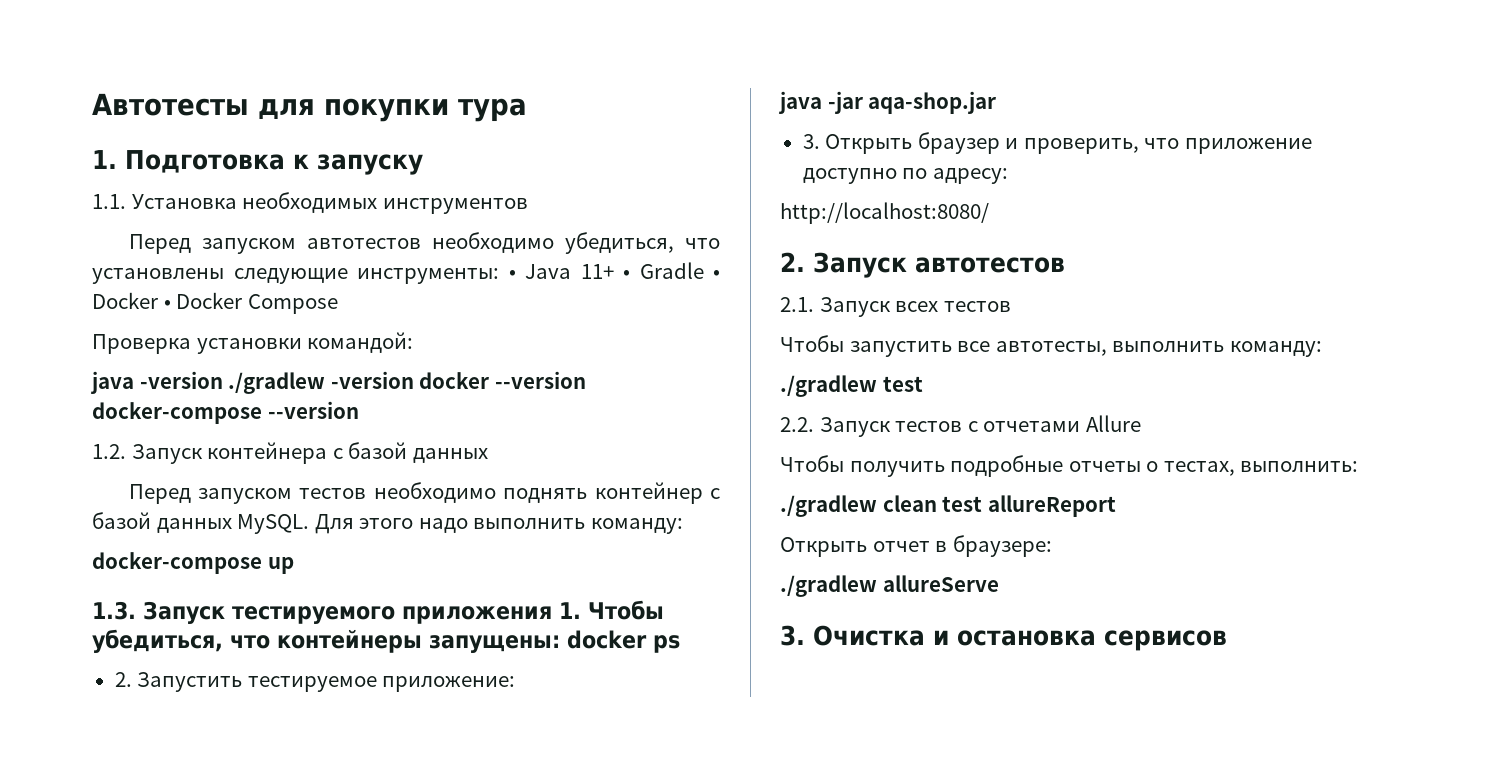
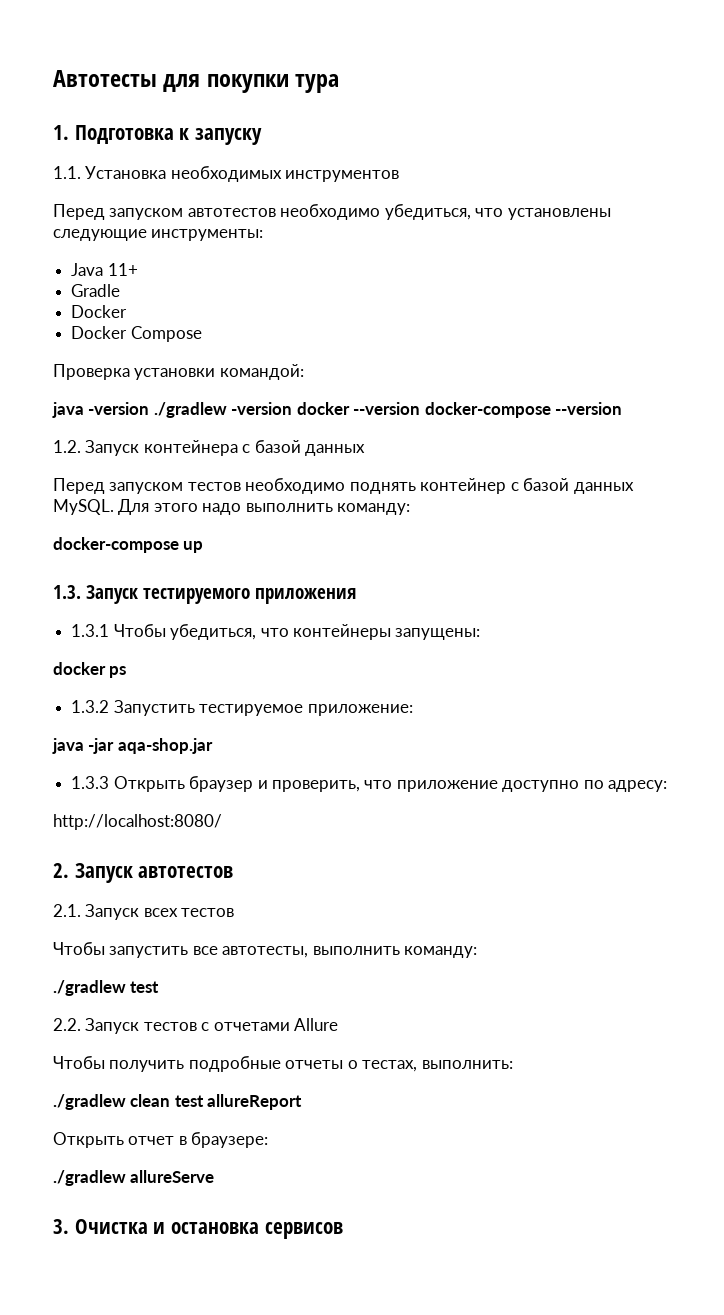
[508,270,516,279] • -> (264, 235) //
[623,270,630,279] • -> (138, 269) //
[713,270,720,279] [92,292,171,309] • Docker • -> [71,305,128,318] // Docker //
[559,602,581,619] 1. -> [71,624,110,637] // 1.3.1
(560, 644) none -> (481, 634) //
[114,672,132,687] 2. -> [71,700,110,713] 1.3.2
[802,134,820,149] 3. -> [71,776,110,789] 1.3.3

